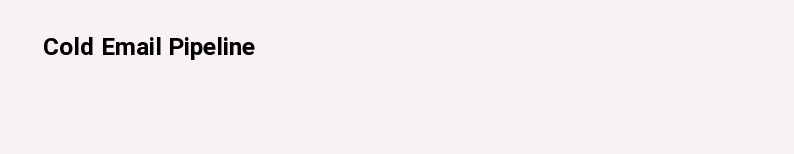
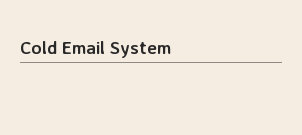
[168,37,256,60] Pipeline -> [110,42,171,58] System

